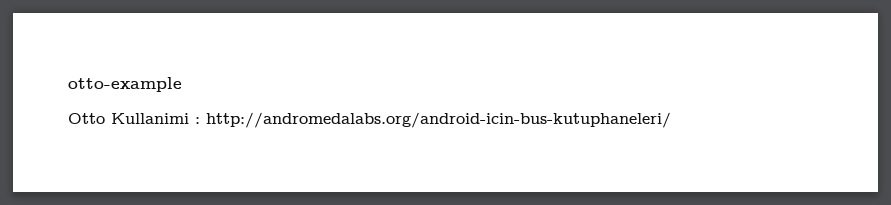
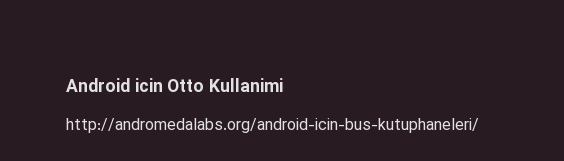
[68,77,182,92] otto-example // -> [66,78,163,92] Android icin
[195,117,200,124] : -> (284, 85) //

